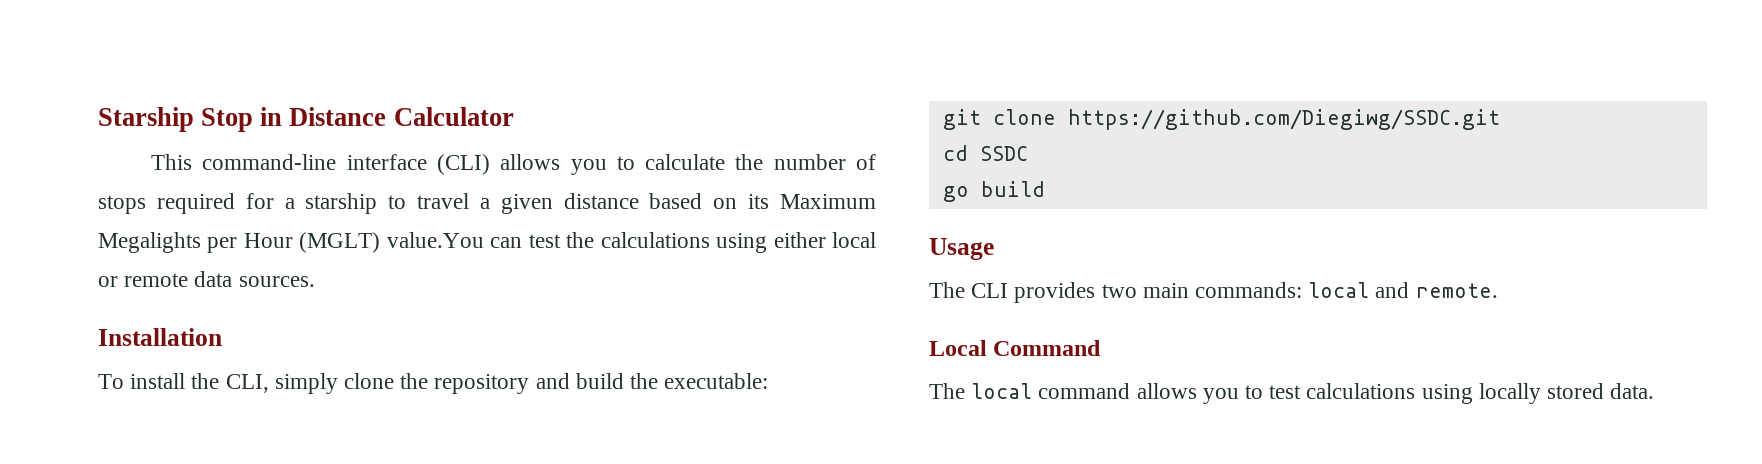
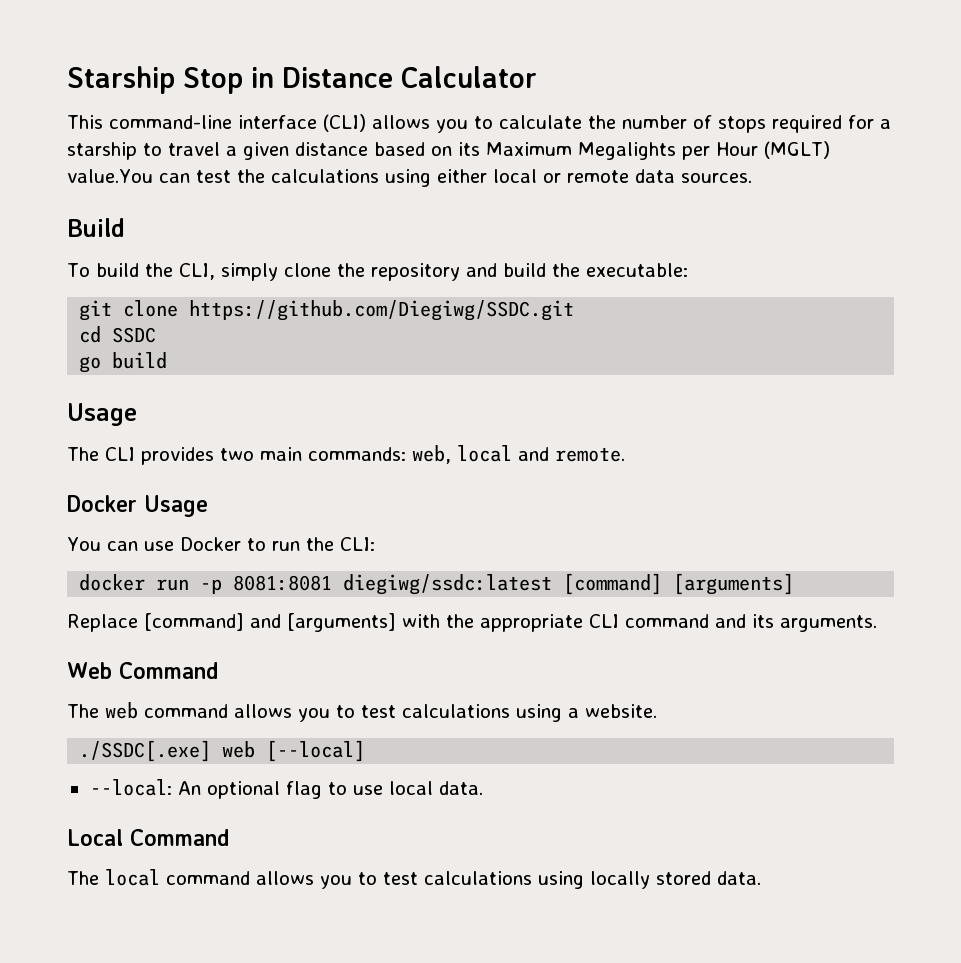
[98,328,222,346] Installation -> [67,218,125,237] Build
[130,373,186,389] install -> [95,263,139,277] build
(1303, 290) none -> [412,445,451,464] web,
(1498, 290) none -> [67,495,208,517] [67,537,375,551] [79,573,795,595] [67,613,877,632] [67,662,219,679] [67,702,657,722] [79,740,366,762] [89,779,483,799] // Docker Usage // You can use Docker to run the CLI: // docker run -p 8081:8081 diegiwg/ssdc:latest [command] [arguments] // Replace [command] and [arguments] with the appropriate CLI command and its arguments. // Web Command // The web command allows you to test calculations using a website. // ./SSDC[.exe] web [--local] // --local: An optional flag to use local data.

